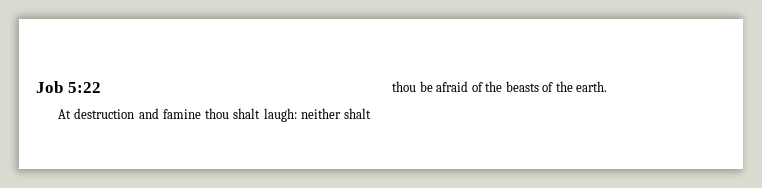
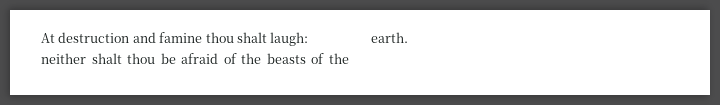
[36,81,101,93] Job 5:22 // -> (41, 38) none

